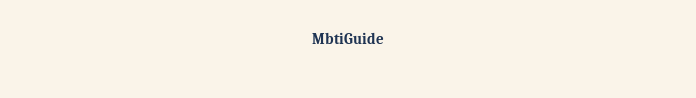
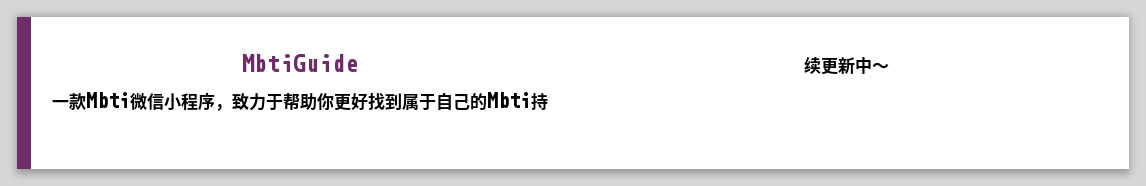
(384, 38) none -> [51,92,548,111] [804,57,889,75] // 一款Mbti微信小程序，致力于帮助你更好找到属于自己的Mbti持续更新中～

